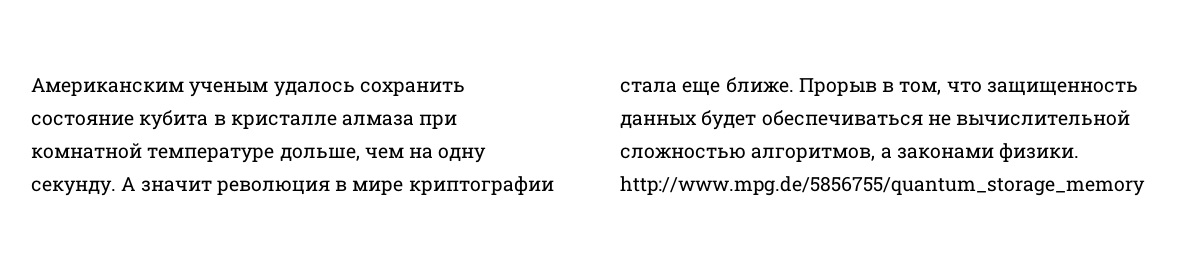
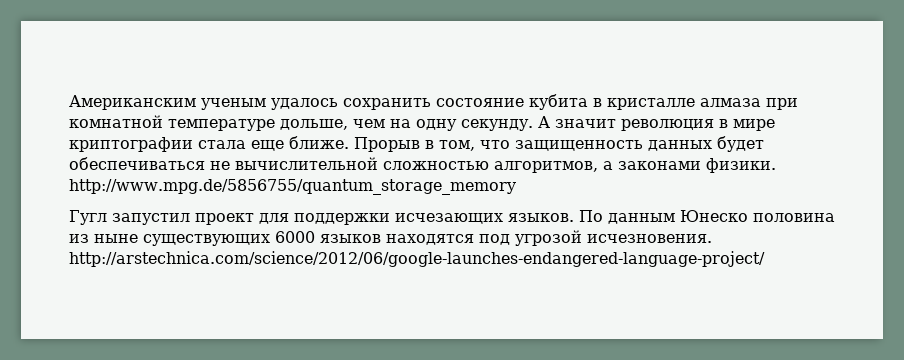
(1145, 186) none -> [69,210,835,225] [69,230,712,246] [69,251,765,267] // Гугл запустил проект для поддержки исчезающих языков. По данным Юнеско половина из ныне существующих 6000 языков находятся под угрозой исчезновения. http://arstechnica.com/science/2012/06/google-launches-endangered-language-project/

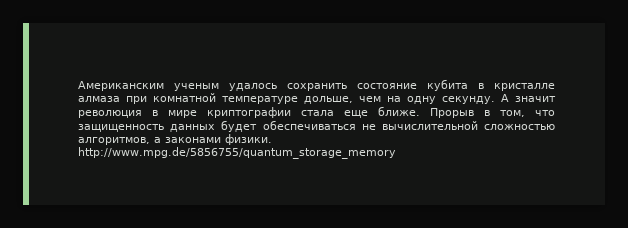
[69,210,835,225] [69,230,712,246] [69,251,765,267] // Гугл запустил проект для поддержки исчезающих языков. По данным Юнеско половина из ныне существующих 6000 языков находятся под угрозой исчезновения. http://arstechnica.com/science/2012/06/google-launches-endangered-language-project/ -> (396, 153) none

